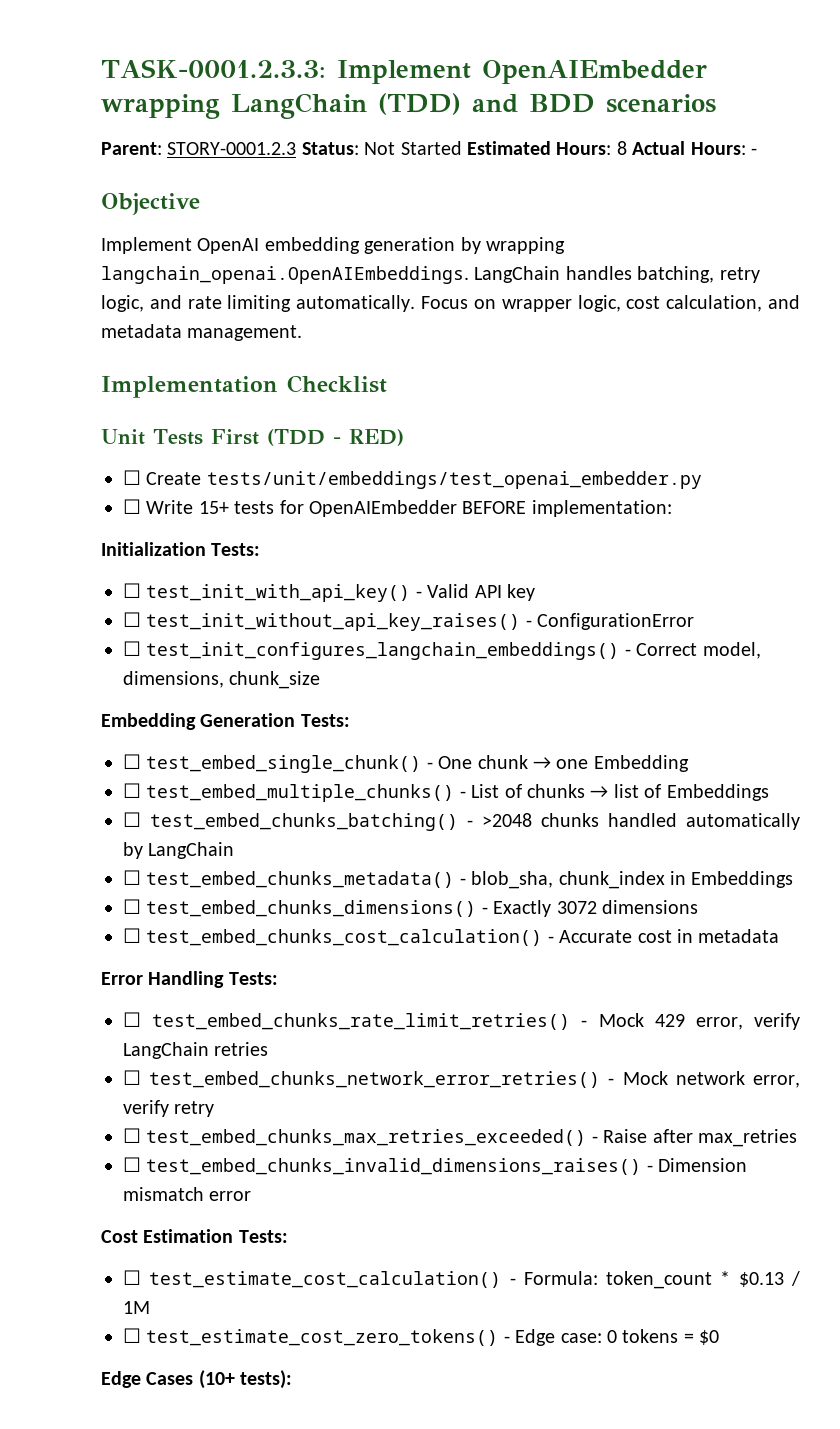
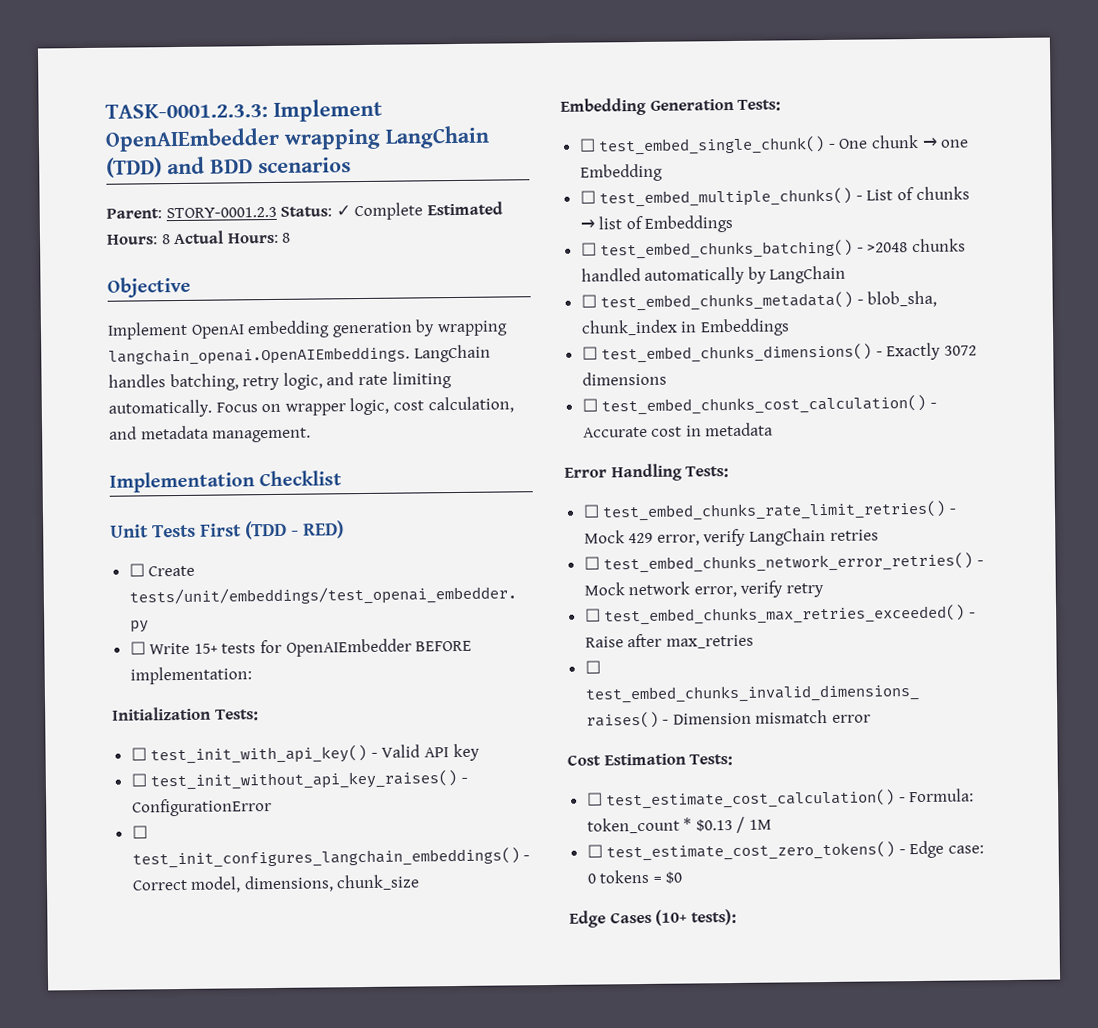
[364,141,462,155] Not Started -> [335,202,424,221] ✓ Complete
[750,148,757,155] - -> [281,232,292,243] 8

